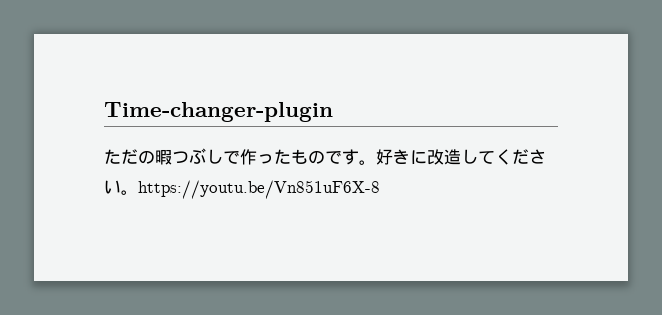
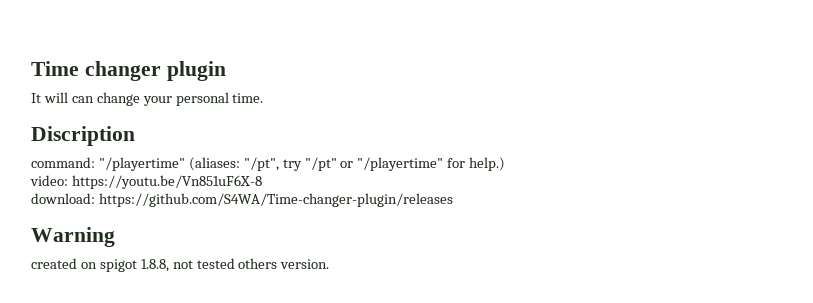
[104,102,333,122] [104,148,546,165] [104,180,380,199] Time-changer-plugin // ただの暇つぶしで作ったものです。好きに改造してください。https://youtu.be/Vn851uF6X-8 -> [31,61,226,81] [31,92,264,106] [31,126,135,146] [31,157,506,171] [30,175,262,189] [31,193,453,207] [31,227,115,247] [31,258,330,272] Time changer plugin // It will can change your personal time. // Discription // command: "/playertime" (aliases: "/pt", try "/pt" or "/playertime" for help.) // video: https://youtu.be/Vn851uF6X-8 // download: https://github.com/S4WA/Time-changer-plugin/releases // Warning // created on spigot 1.8.8, not tested others version.

